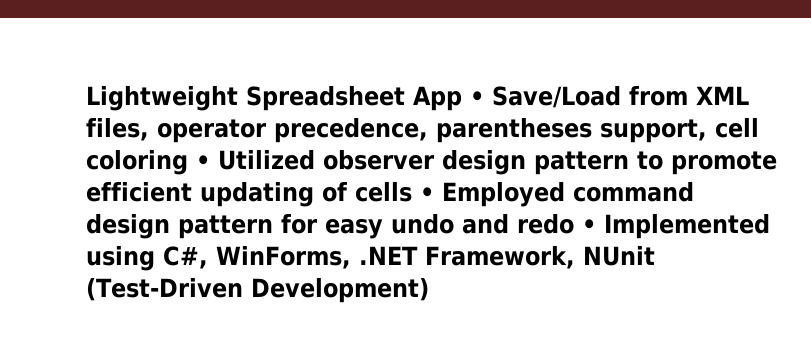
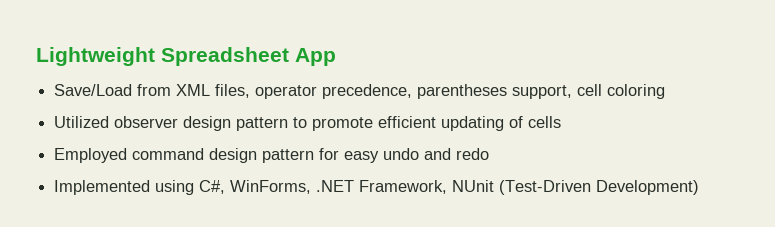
[470,91,484,105] • -> (336, 57) //
[196,155,210,169] • -> (666, 91) //
[420,187,434,201] • -> (562, 122) //
[582,219,596,233] • -> (490, 154) //

